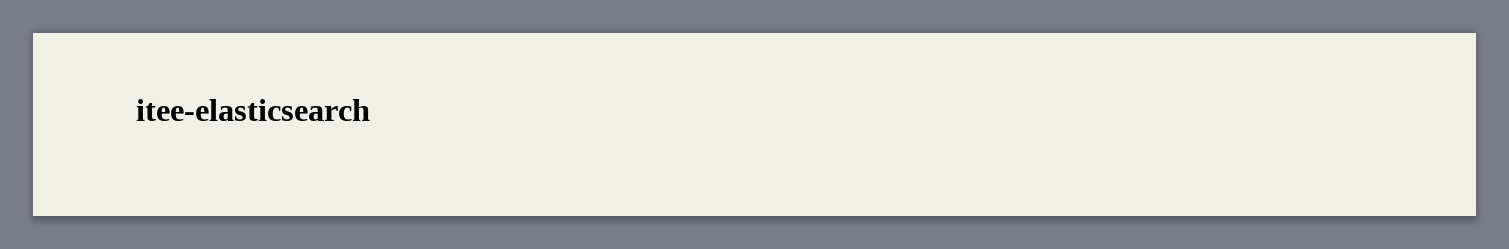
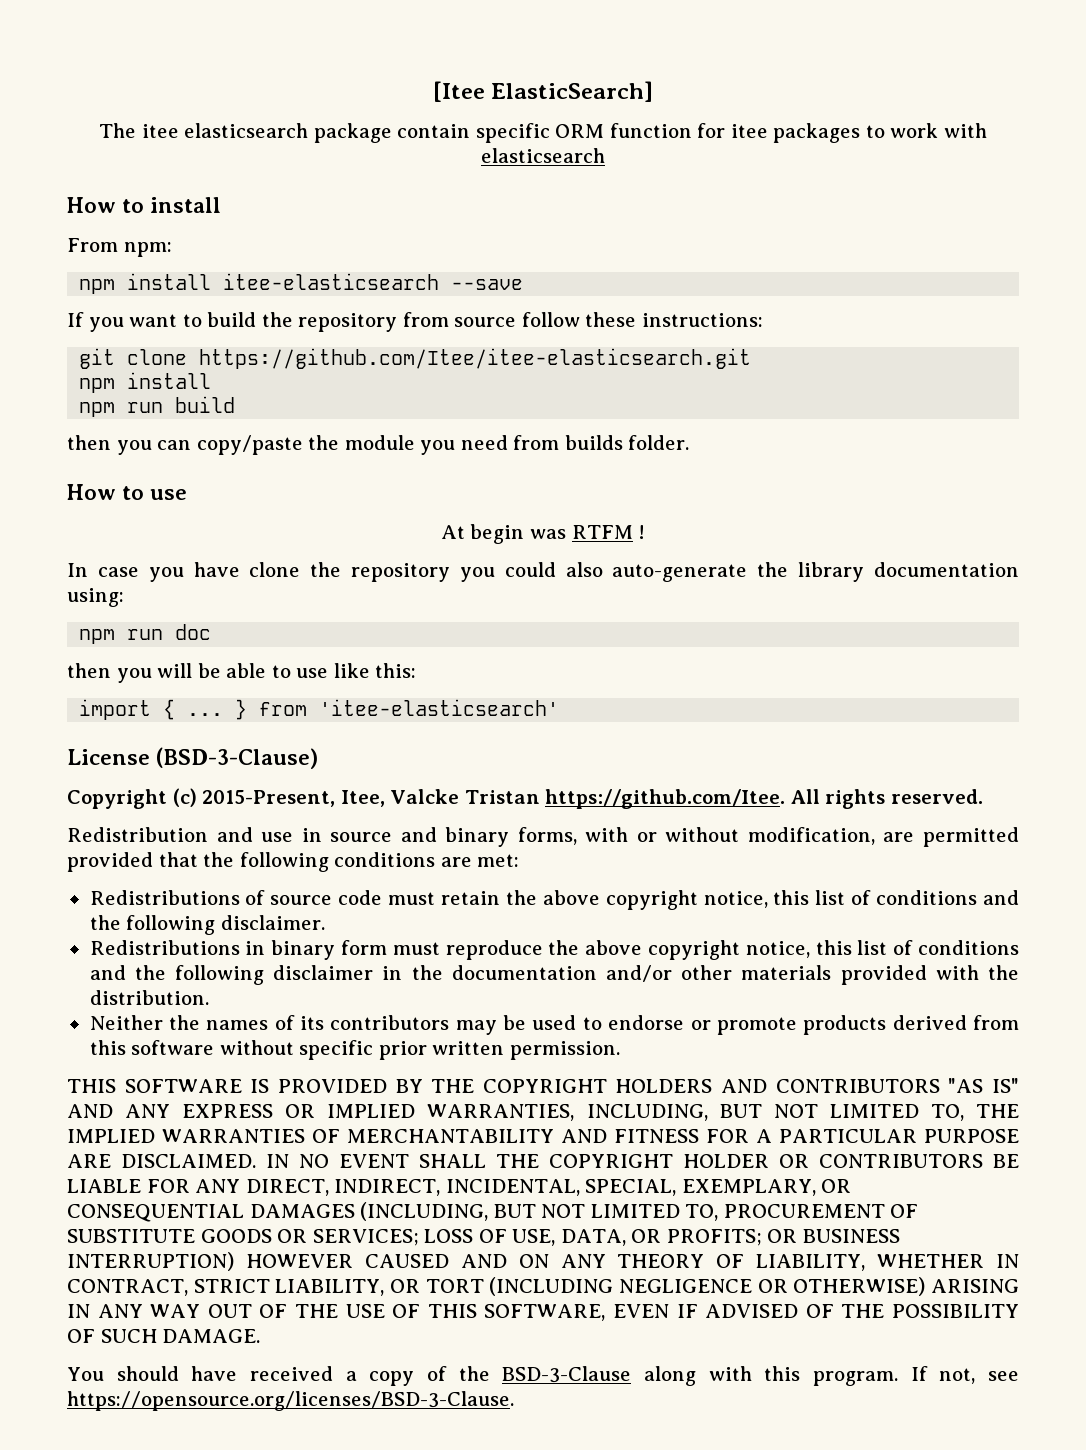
[136,99,370,121] itee-elasticsearch -> [432,81,654,102] [99,123,987,143] [481,148,605,163] [67,197,222,213] [67,238,172,257] [79,273,524,294] [67,312,763,332] [79,348,752,369] [79,372,212,393] [79,396,236,417] [67,435,690,455] [67,484,188,500] [440,524,646,544] [67,562,1019,582] [67,588,124,607] [79,624,212,644] [67,663,417,683] [79,699,560,720] [67,747,319,769] [67,788,983,809] [67,827,1020,847] [67,852,520,872] [89,890,1020,910] [89,915,325,935] [89,940,1020,960] [89,965,1019,985] [89,990,209,1005] [89,1015,1020,1035] [89,1040,620,1060] [67,1078,1019,1093] [67,1104,1019,1121] [67,1129,1020,1143] [67,1154,1019,1168] [67,1179,852,1196] [67,1202,919,1222] [67,1229,900,1246] [67,1252,1019,1271] [67,1277,1019,1296] [67,1304,1019,1321] [67,1329,261,1343] [67,1366,1019,1386] [67,1391,514,1411] [Itee ElasticSearch] // The itee elasticsearch package contain specific ORM function for itee packages to work with elasticsearch // How to install // From npm: // npm install itee-elasticsearch --save // If you want to build the repository from source follow these instructions: // git clone https://github.com/Itee/itee-elasticsearch.git // npm install // npm run build // then you can copy/paste the module you need from builds folder. // How to use // At begin was RTFM ! // In case you have clone the repository you could also auto-generate the library documentation using: // npm run doc // then you will be able to use like this: // import { ... } from 'itee-elasticsearch' // License (BSD-3-Clause) // Copyright (c) 2015-Present, Itee, Valcke Tristan https://github.com/Itee. All rights reserved. // Redistribution and use in source and binary forms, with or without modification, are permitted provided that the following conditions are met: // Redistributions of source code must retain the above copyright notice, this list of conditions and the following disclaimer. // Redistributions in binary form must reproduce the above copyright notice, this list of conditions and the following disclaimer in the documentation and/or other materials provided with the distribution. // Neither the names of its contributors may be used to endorse or promote products derived from this software without specific prior written permission. // THIS SOFTWARE IS PROVIDED BY THE COPYRIGHT HOLDERS AND CONTRIBUTORS "AS IS" AND ANY EXPRESS OR IMPLIED WARRANTIES, INCLUDING, BUT NOT LIMITED TO, THE IMPLIED WARRANTIES OF MERCHANTABILITY AND FITNESS FOR A PARTICULAR PURPOSE ARE DISCLAIMED. IN NO EVENT SHALL THE COPYRIGHT HOLDER OR CONTRIBUTORS BE LIABLE FOR ANY DIRECT, INDIRECT, INCIDENTAL, SPECIAL, EXEMPLARY, OR CONSEQUENTIAL DAMAGES (INCLUDING, BUT NOT LIMITED TO, PROCUREMENT OF SUBSTITUTE GOODS OR SERVICES; LOSS OF USE, DATA, OR PROFITS; OR BUSINESS INTERRUPTION) HOWEVER CAUSED AND ON ANY THEORY OF LIABILITY, WHETHER IN CONTRACT, STRICT LIABILITY, OR TORT (INCLUDING NEGLIGENCE OR OTHERWISE) ARISING IN ANY WAY OUT OF THE USE OF THIS SOFTWARE, EVEN IF ADVISED OF THE POSSIBILITY OF SUCH DAMAGE. // You should have received a copy of the BSD-3-Clause along with this program. If not, see https://opensource.org/licenses/BSD-3-Clause.

